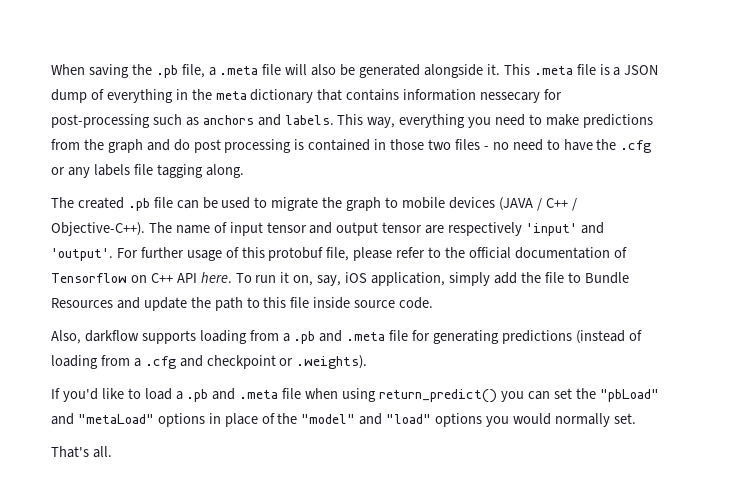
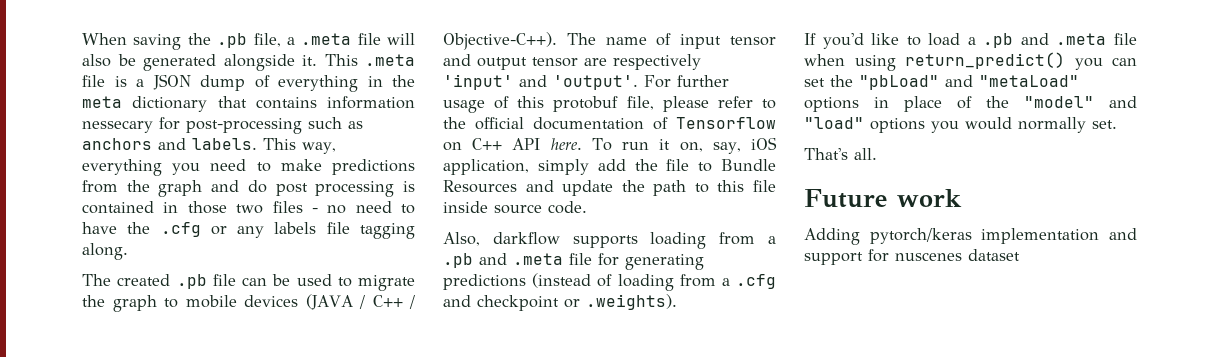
(112, 452) none -> [804,189,962,208] [804,228,1137,245] [804,249,1020,265] // Future work // Adding pytorch/keras implementation and support for nuscenes dataset

